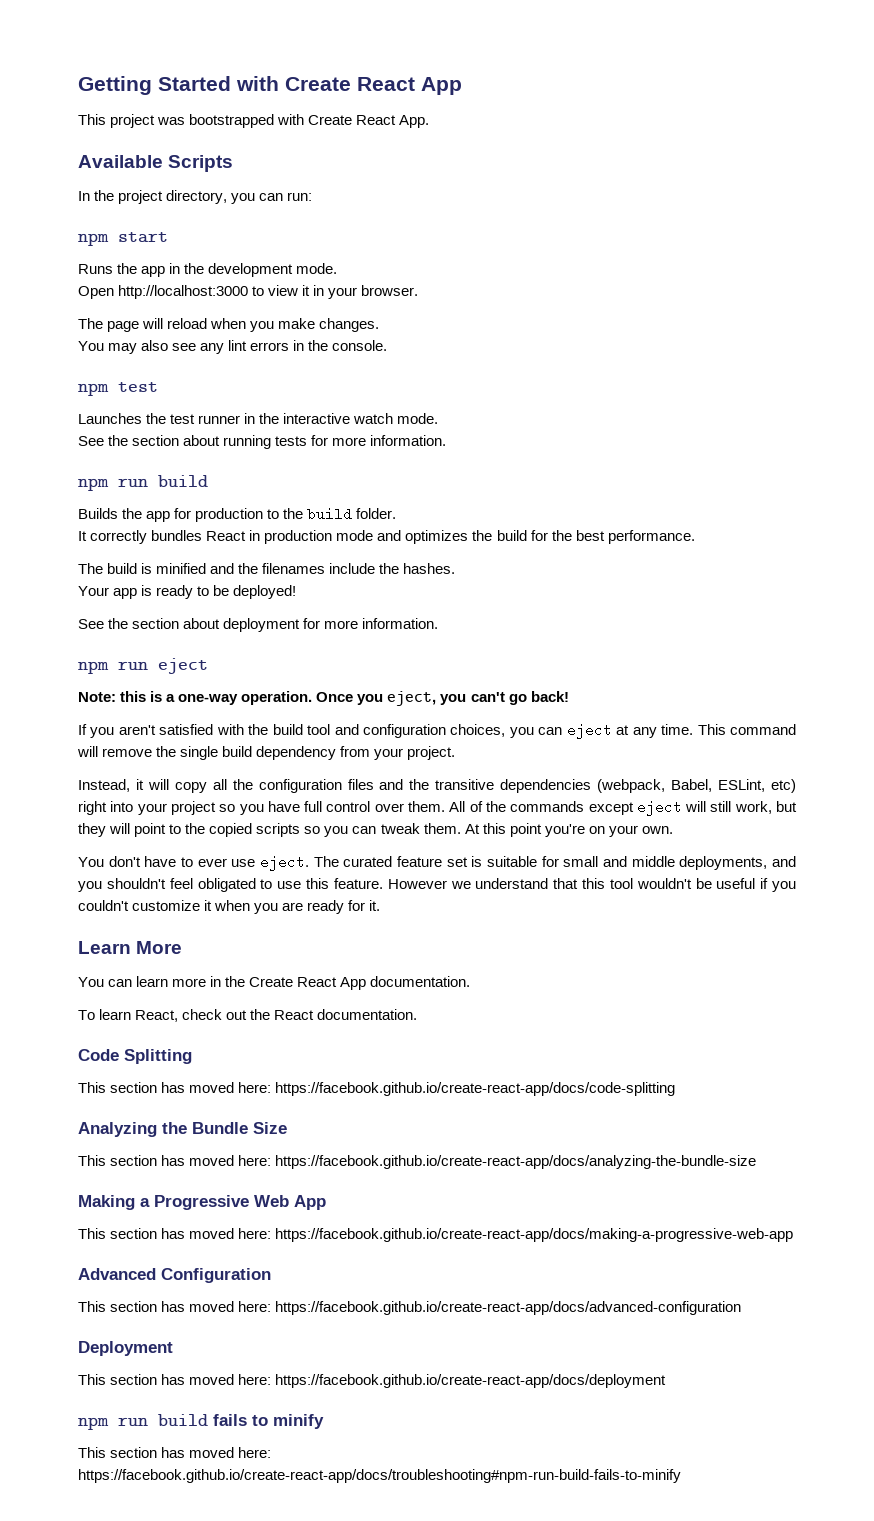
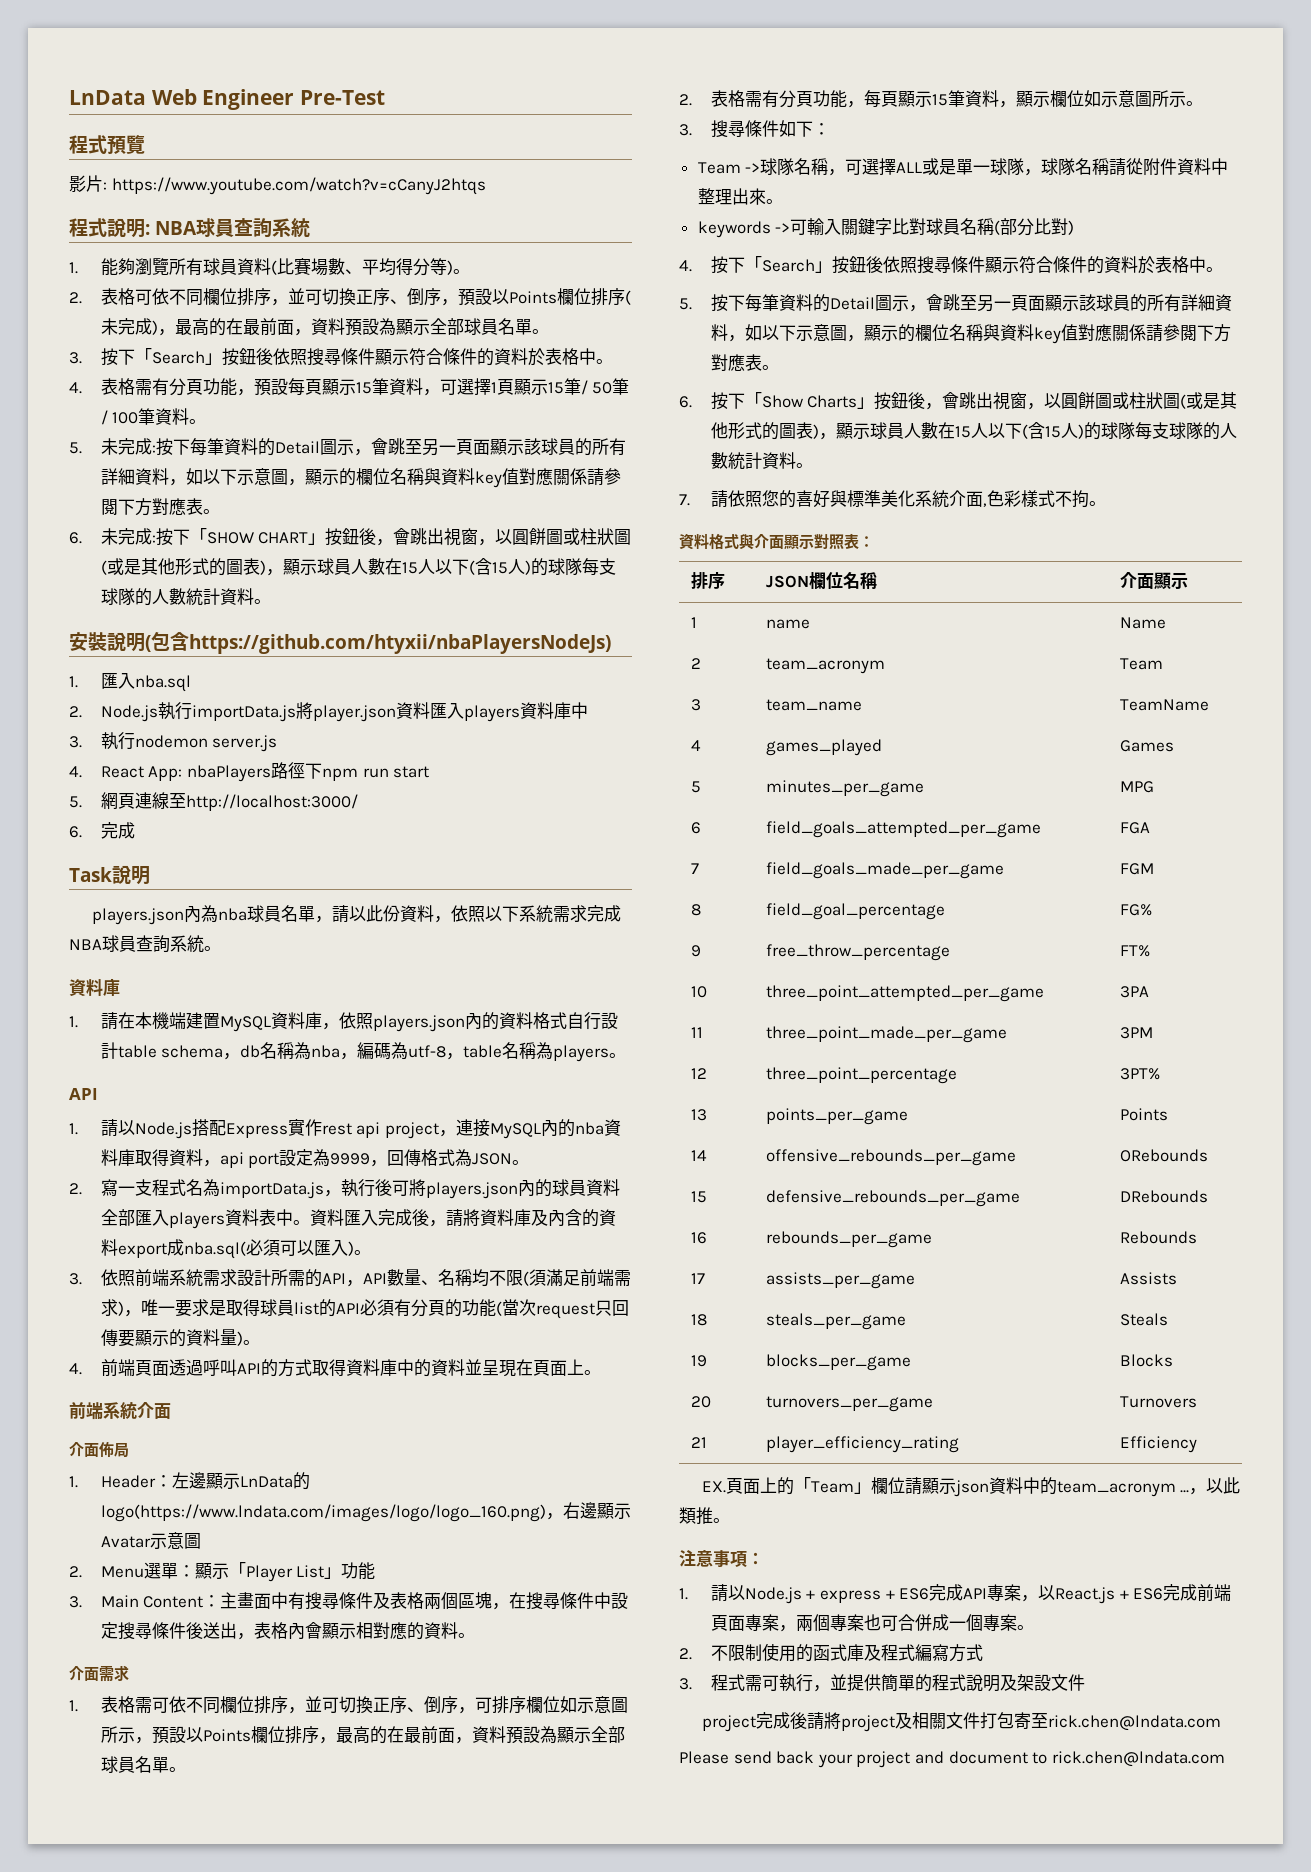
[78,76,462,95] [78,114,430,128] [78,155,234,172] [78,190,313,204] [78,232,168,246] [78,263,338,277] [78,285,419,299] [78,318,380,332] [78,340,388,354] [78,382,158,396] [78,413,439,424] [78,435,447,449] [78,475,208,491] [78,507,397,522] [78,530,695,544] [78,563,456,574] [78,585,297,599] [78,618,439,632] [78,658,208,674] [78,691,569,706] [78,723,797,739] [77,746,456,760] [78,779,796,793] [78,800,797,816] [78,823,673,837] [78,855,796,871] [78,878,797,892] [78,900,381,914] [78,941,183,954] [78,976,471,990] [78,1009,418,1022] [78,1049,192,1064] [78,1082,676,1096] [78,1122,287,1137] [78,1155,757,1169] [78,1195,326,1210] [78,1228,794,1242] [78,1268,271,1283] [78,1301,742,1315] [78,1341,173,1356] [78,1374,667,1388] [78,1414,324,1430] [78,1447,272,1458] [78,1469,681,1483] Getting Started with Create React App // This project was bootstrapped with Create React App. // Available Scripts // In the project directory, you can run: // npm start // Runs the app in the development mode. // Open http://localhost:3000 to view it in your browser. // The page will reload when you make changes. // You may also see any lint errors in the console. // npm test // Launches the test runner in the interactive watch mode. // See the section about running tests for more information. // npm run build // Builds the app for production to the build folder. // It correctly bundles React in production mode and optimizes the build for the best performance. // The build is minified and the filenames include the hashes. // Your app is ready to be deployed! // See the section about deployment for more information. // npm run eject // Note: this is a one-way operation. Once you eject, you can't go back! // If you aren't satisfied with the build tool and configuration choices, you can eject at any time. This command will remove the single build dependency from your project. // Instead, it will copy all the configuration files and the transitive dependencies (webpack, Babel, ESLint, etc) right into your project so you have full control over them. All of the commands except eject will still work, but they will point to the copied scripts so you can tweak them. At this point you're on your own. // You don't have to ever use eject. The curated feature set is suitable for small and middle deployments, and you shouldn't feel obligated to use this feature. However we understand that this tool wouldn't be useful if you couldn't customize it when you are ready for it. // Learn More // You can learn more in the Create React App documentation. // To learn React, check out the React documentation. // Code Splitting // This section has moved here: https://facebook.github.io/create-react-app/docs/code-splitting // Analyzing the Bundle Size // This section has moved here: https://facebook.github.io/create-react-app/docs/analyzing-the-bundle-size // Making a Progressive Web App // This section has moved here: https://facebook.github.io/create-react-app/docs/making-a-progressive-web-app // Advanced Configuration // This section has moved here: https://facebook.github.io/create-react-app/docs/advanced-configuration // Deployment // This section has moved here: https://facebook.github.io/create-react-app/docs/deployment // npm run build fails to minify // This section has moved here: https://facebook.github.io/create-react-app/docs/troubleshooting#npm-run-build-fails-to-minify -> [69,89,386,110] [69,135,145,154] [69,175,486,195] [69,218,311,238] [69,258,470,276] [69,288,631,306] [100,318,549,336] [69,348,613,366] [69,378,630,396] [100,408,207,425] [69,438,626,456] [100,468,621,488] [100,498,220,516] [69,528,632,546] [100,558,616,576] [100,588,271,606] [69,631,611,654] [69,673,191,692] [69,702,588,722] [69,732,278,752] [69,762,430,782] [69,792,358,811] [69,822,135,839] [69,865,150,885] [91,905,621,925] [69,935,221,953] [69,978,120,997] [69,1012,618,1032] [100,1042,627,1062] [69,1088,98,1100] [69,1119,621,1139] [100,1149,530,1168] [69,1179,620,1199] [100,1209,616,1229] [100,1239,371,1259] [69,1269,631,1287] [100,1299,629,1319] [100,1329,260,1347] [69,1359,601,1377] [69,1402,171,1420] [69,1441,129,1458] [69,1472,310,1490] [100,1502,631,1522] [100,1532,201,1549] [69,1562,376,1582] [69,1592,629,1610] [100,1622,475,1640] [69,1665,129,1682] [69,1696,628,1714] [100,1726,625,1744] [100,1756,186,1773] [679,90,1203,108] [679,120,830,138] [697,158,1229,176] [697,188,783,205] [697,218,1075,238] [679,256,1223,274] [679,294,1232,312] [710,324,1231,344] [710,354,779,371] [679,392,1238,410] [710,422,1237,440] [710,452,813,470] [679,490,1106,508] [679,533,874,550] [690,572,725,589] [765,572,877,589] [1119,572,1188,590] [690,617,697,628] [765,619,810,629] [1119,617,1166,629] [690,658,701,669] [765,658,885,674] [1119,658,1163,670] [690,699,701,711] [765,699,862,711] [1119,699,1209,711] [690,740,701,751] [765,739,882,756] [1119,740,1174,752] [690,781,701,793] [765,780,924,797] [1119,781,1154,793] [690,822,701,834] [765,821,1041,838] [1119,822,1150,834] [690,863,699,874] [765,862,1004,879] [1119,863,1154,875] [690,904,701,916] [765,903,945,920] [1119,904,1152,916] [690,945,701,957] [765,944,950,961] [1119,945,1150,957] [690,986,707,998] [765,985,1044,1002] [1119,986,1149,998] [690,1027,703,1038] [765,1026,1007,1043] [1119,1027,1153,1039] [690,1068,707,1079] [765,1067,957,1084] [1119,1068,1160,1080] [690,1109,707,1121] [765,1108,908,1125] [1119,1108,1168,1121] [690,1150,707,1161] [765,1149,1016,1166] [1119,1149,1208,1162] [690,1191,707,1203] [765,1190,1020,1207] [1119,1190,1208,1203] [690,1232,707,1244] [765,1231,932,1248] [1119,1231,1197,1244] [690,1273,705,1284] [765,1272,915,1289] [1119,1272,1177,1285] [690,1314,707,1326] [765,1313,906,1330] [1119,1313,1168,1326] [690,1355,707,1367] [765,1354,911,1371] [1119,1354,1173,1367] [690,1396,711,1408] [765,1396,933,1412] [1119,1396,1197,1408] [690,1437,707,1448] [765,1436,959,1453] [1119,1436,1197,1453] [701,1477,1241,1497] [679,1507,730,1525] [679,1550,764,1567] [679,1584,1232,1604] [710,1614,1034,1632] [679,1643,983,1662] [679,1674,1085,1692] [701,1712,1221,1732] [679,1751,1225,1768] LnData Web Engineer Pre-Test // 程式預覽 // 影片: https://www.youtube.com/watch?v=cCanyJ2htqs // 程式說明: NBA球員查詢系統 // 1.能夠瀏覽所有球員資料(比賽場數、平均得分等)。 // 2.表格可依不同欄位排序，並可切換正序、倒序，預設以Points欄位排序(未完成)，最高的在最前面，資料預設為顯示全部球員名單。 // 3.按下「Search」按鈕後依照搜尋條件顯示符合條件的資料於表格中。 // 4.表格需有分頁功能，預設每頁顯示15筆資料，可選擇1頁顯示15筆/ 50筆/ 100筆資料。 // 5.未完成:按下每筆資料的Detail圖示，會跳至另一頁面顯示該球員的所有詳細資料，如以下示意圖，顯示的欄位名稱與資料key值對應關係請參閱下方對應表。 // 6.未完成:按下「SHOW CHART」按鈕後，會跳出視窗，以圓餅圖或柱狀圖(或是其他形式的圖表)，顯示球員人數在15人以下(含15人)的球隊每支球隊的人數統計資料。 // 安裝說明(包含https://github.com/htyxii/nbaPlayersNodeJs) // 1.匯入nba.sql // 2. Node.js執行importData.js將player.json資料匯入players資料庫中 // 3.執行nodemon server.js // 4. React App: nbaPlayers路徑下npm run start // 5.網頁連線至http://localhost:3000/ // 6.完成 // Task說明 // players.json內為nba球員名單，請以此份資料，依照以下系統需求完成NBA球員查詢系統。 // 資料庫 // 1.請在本機端建置MySQL資料庫，依照players.json內的資料格式自行設計table schema，db名稱為nba，編碼為utf-8，table名稱為players。 // API // 1.請以Node.js搭配Express實作rest api project，連接MySQL內的nba資料庫取得資料，api port設定為9999，回傳格式為JSON。 // 2.寫一支程式名為importData.js，執行後可將players.json內的球員資料全部匯入players資料表中。資料匯入完成後，請將資料庫及內含的資料export成nba.sql(必須可以匯入)。 // 3.依照前端系統需求設計所需的API，API數量、名稱均不限(須滿足前端需求)，唯一要求是取得球員list的API必須有分頁的功能(當次request只回傳要顯示的資料量)。 // 4.前端頁面透過呼叫API的方式取得資料庫中的資料並呈現在頁面上。 // 前端系統介面 // 介面佈局 // 1. Header：左邊顯示LnData的logo(https://www.lndata.com/images/logo/logo_160.png)，右邊顯示Avatar示意圖 // 2. Menu選單：顯示「Player List」功能 // 3. Main Content：主畫面中有搜尋條件及表格兩個區塊，在搜尋條件中設定搜尋條件後送出，表格內會顯示相對應的資料。 // 介面需求 // 1.表格需可依不同欄位排序，並可切換正序、倒序，可排序欄位如示意圖所示，預設以Points欄位排序，最高的在最前面，資料預設為顯示全部球員名單。 // 2.表格需有分頁功能，每頁顯示15筆資料，顯示欄位如示意圖所示。 // 3.搜尋條件如下： // Team ->球隊名稱，可選擇ALL或是單一球隊，球隊名稱請從附件資料中整理出來。 // keywords ->可輸入關鍵字比對球員名稱(部分比對) // 4.按下「Search」按鈕後依照搜尋條件顯示符合條件的資料於表格中。 // 5.按下每筆資料的Detail圖示，會跳至另一頁面顯示該球員的所有詳細資料，如以下示意圖，顯示的欄位名稱與資料key值對應關係請參閱下方對應表。 // 6.按下「Show Charts」按鈕後，會跳出視窗，以圓餅圖或柱狀圖(或是其他形式的圖表)，顯示球員人數在15人以下(含15人)的球隊每支球隊的人數統計資料。 // 7.請依照您的喜好與標準美化系統介面,色彩樣式不拘。 // 資料格式與介面顯示對照表： // 排序 | JSON欄位名稱 | 介面顯示 // 1 | name | Name // 2 | team_acronym | Team // 3 | team_name | TeamName // 4 | games_played | Games // 5 | minutes_per_game | MPG // 6 | field_goals_attempted_per_game | FGA // 7 | field_goals_made_per_game | FGM // 8 | field_goal_percentage | FG% // 9 | free_throw_percentage | FT% // 10 | three_point_attempted_per_game | 3PA // 11 | three_point_made_per_game | 3PM // 12 | three_point_percentage | 3PT% // 13 | points_per_game | Points // 14 | offensive_rebounds_per_game | ORebounds // 15 | defensive_rebounds_per_game | DRebounds // 16 | rebounds_per_game | Rebounds // 17 | assists_per_game | Assists // 18 | steals_per_game | Steals // 19 | blocks_per_game | Blocks // 20 | turnovers_per_game | Turnovers // 21 | player_efficiency_rating | Efficiency // EX.頁面上的「Team」欄位請顯示json資料中的team_acronym ...，以此類推。 // 注意事項： // 1.請以Node.js + express + ES6完成API專案，以React.js + ES6完成前端頁面專案，兩個專案也可合併成一個專案。 // 2.不限制使用的函式庫及程式編寫方式 // 3.程式需可執行，並提供簡單的程式說明及架設文件 // project完成後請將project及相關文件打包寄至rick.chen@lndata.com // Please send back your project and document to rick.chen@lndata.com

